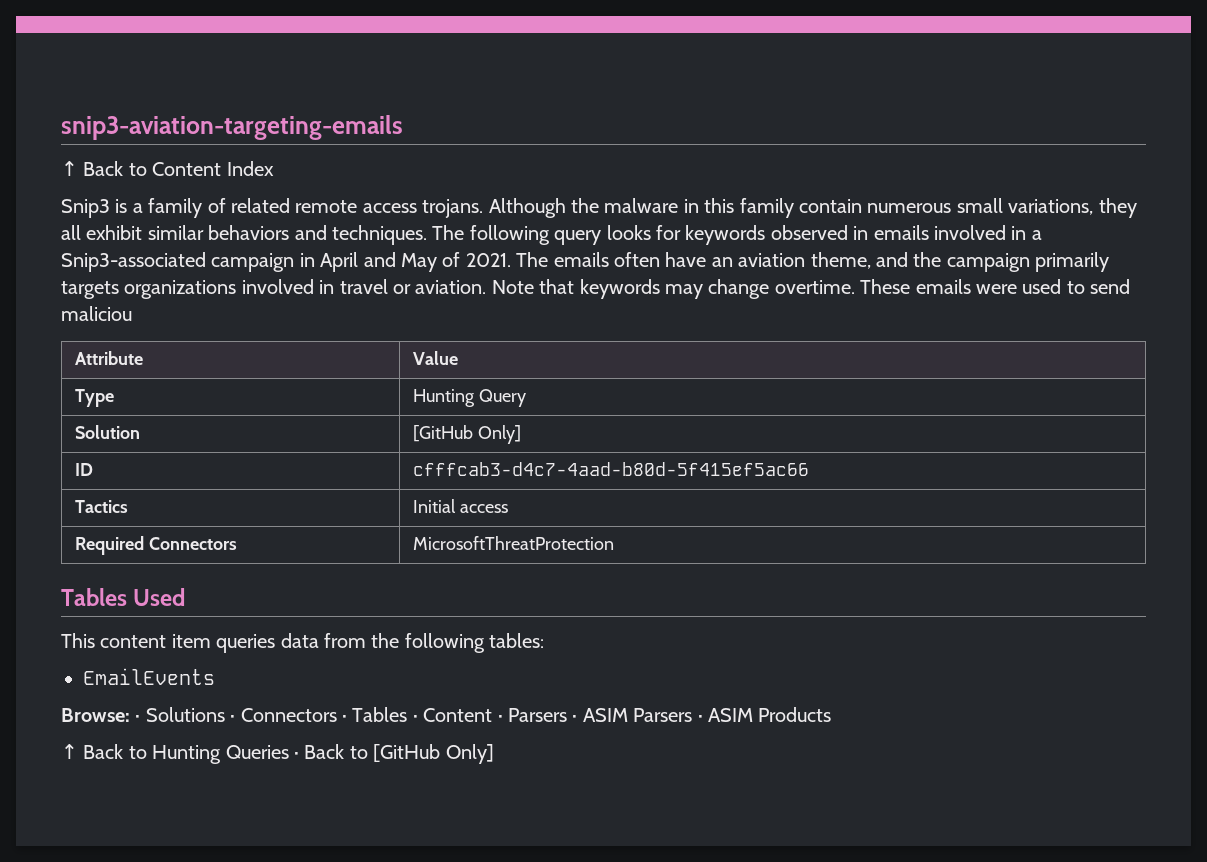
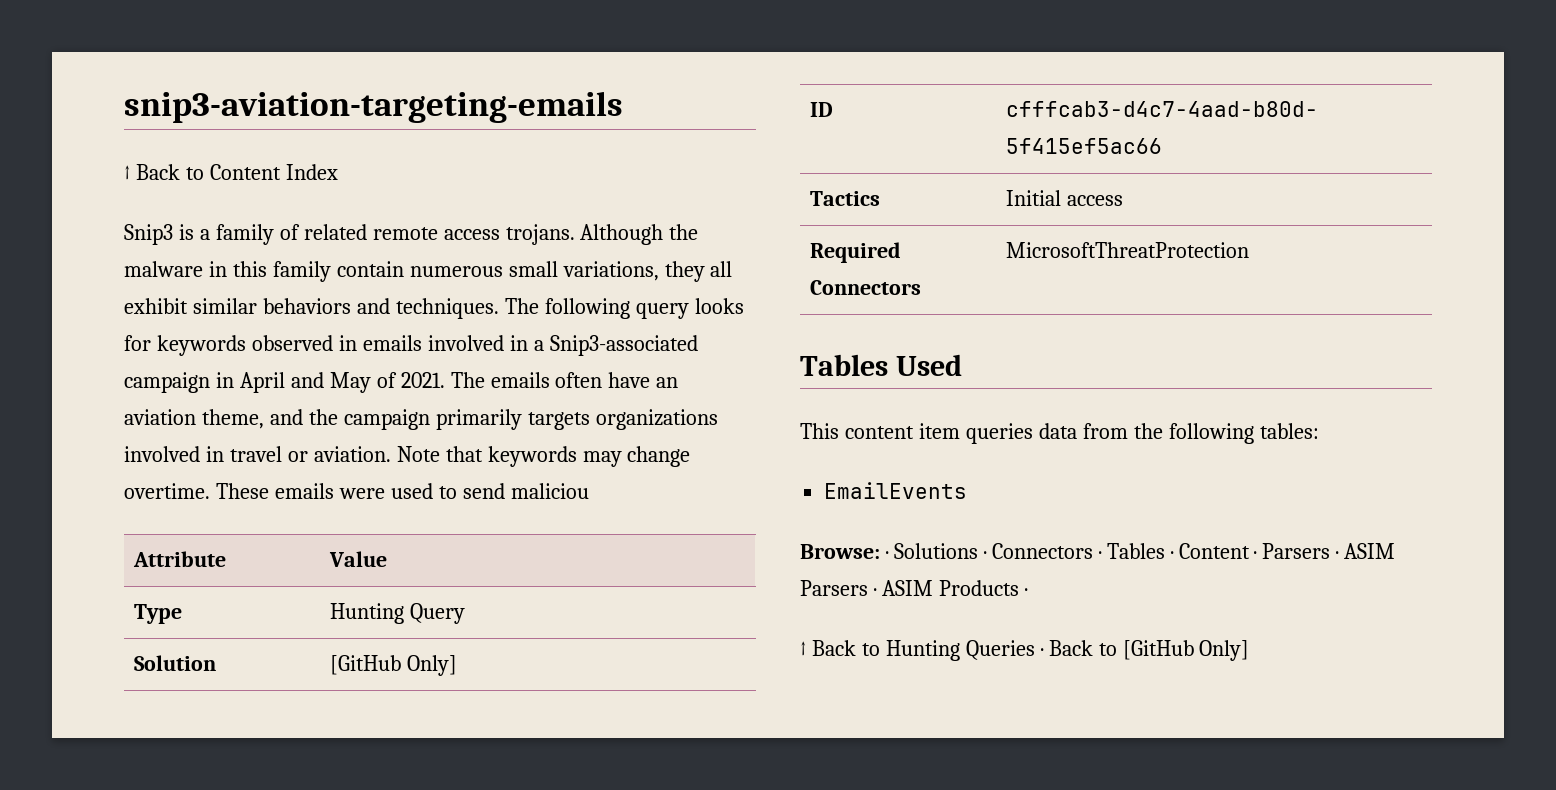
(832, 714) none -> [1024,588,1028,596] ·

